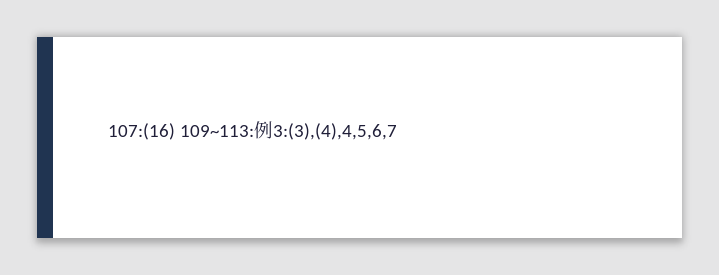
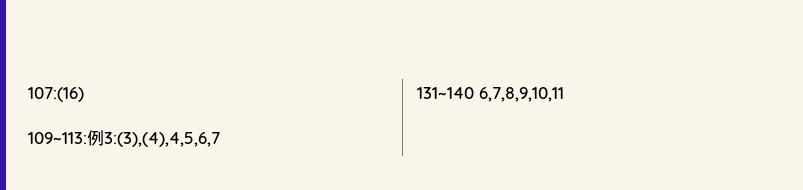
(175, 131) none -> (84, 94) //
(397, 131) none -> [417,87,564,102] // 131~140 6,7,8,9,10,11

